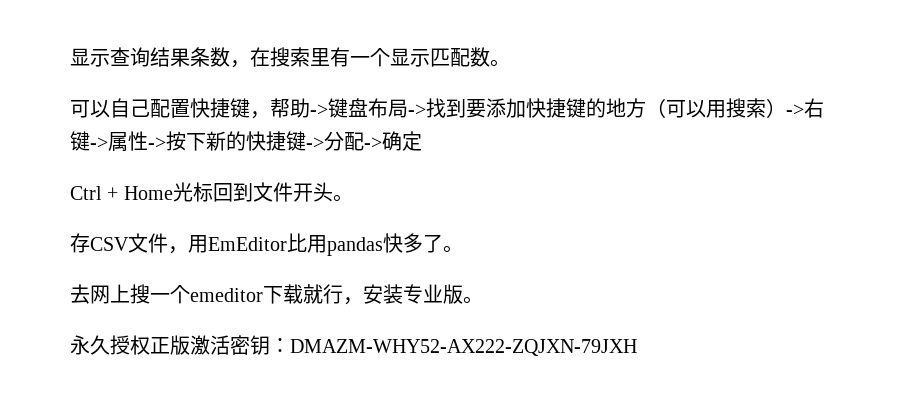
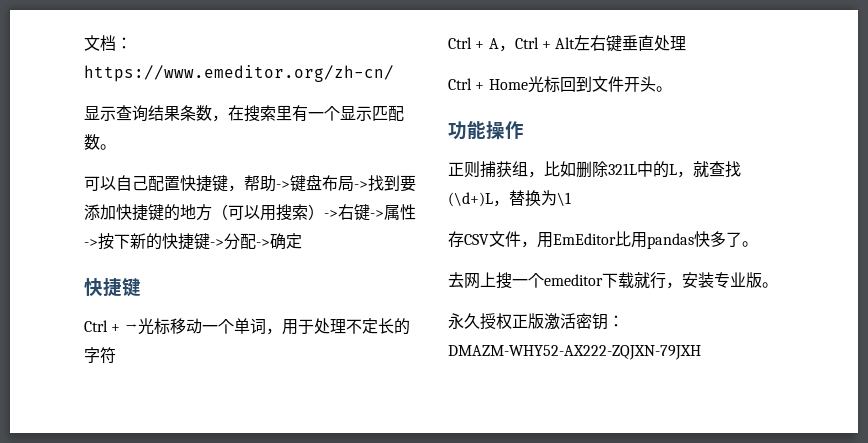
(70, 57) none -> [84,35,132,51] [84,65,394,82] 文档：https://www.emeditor.org/zh-cn/ //
(422, 141) none -> [84,278,141,297] [84,318,410,335] [84,347,116,364] [448,35,687,52] // 快捷键 // Ctrl + →光标移动一个单词，用于处理不定长的字符 // Ctrl + A，Ctrl + Alt左右键垂直处理
(353, 198) none -> [448,121,524,140] [448,161,741,178] [448,190,571,207] // 功能操作 // 正则捕获组，比如删除321L中的L，就查找(\d+)L，替换为\1

